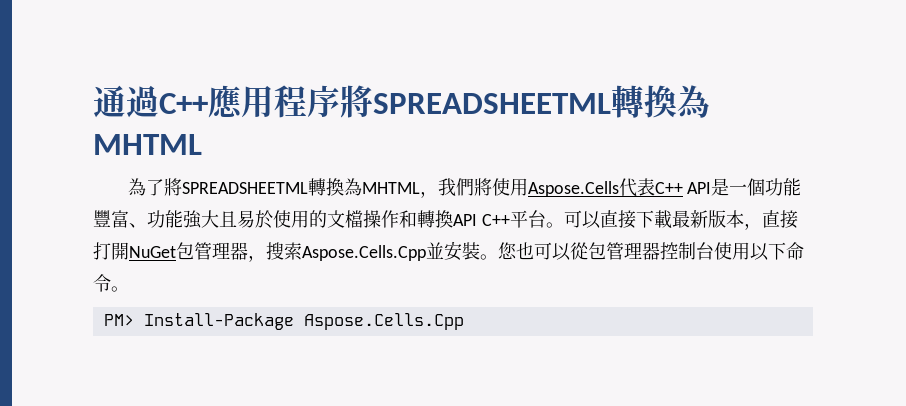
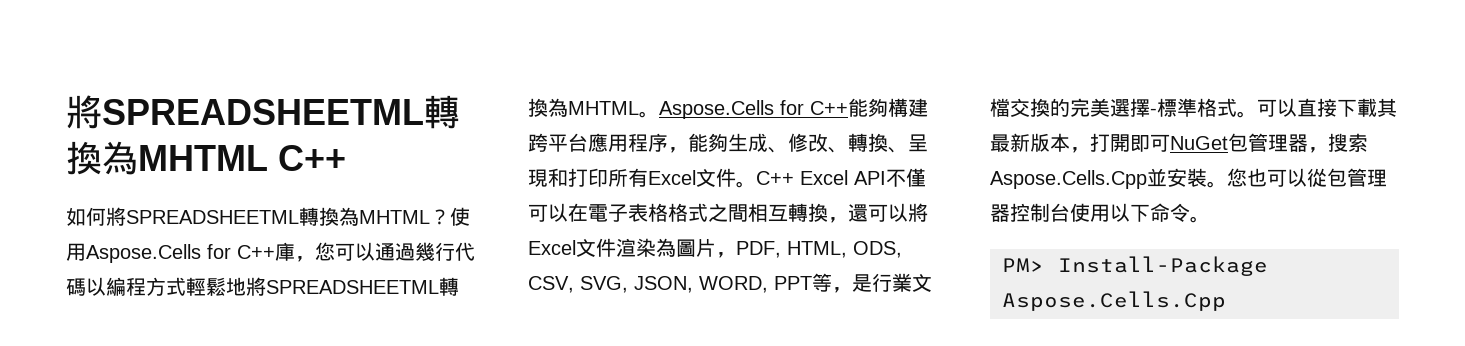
[93,85,710,118] [93,134,202,155] [127,178,802,198] [93,210,546,229] 通過C++應用程序將SPREADSHEETML轉換為MHTML // 為了將SPREADSHEETML轉換為MHTML，我們將使用Aspose.Cells代表C++ API是一個功能豐富、功能強大且易於使用的文檔操作和轉換API C++平台 -> [66,95,460,129] [66,141,346,175] [66,207,470,226] [66,242,475,263] [66,277,459,296] [528,98,928,119] [528,133,928,153] [528,168,926,188] [528,203,928,223] [528,238,902,258] [528,273,932,293] [990,98,1237,117] 將SPREADSHEETML轉換為MHTML C++ // 如何將SPREADSHEETML轉換為MHTML？使用Aspose.Cells for C++庫，您可以通過幾行代碼以編程方式輕鬆地將SPREADSHEETML轉換為MHTML。Aspose.Cells for C++能夠構建跨平台應用程序，能夠生成、修改、轉換、呈現和打印所有Excel文件。C++ Excel API不僅可以在電子表格格式之間相互轉換，還可以將Excel文件渲染為圖片，PDF, HTML, ODS, CSV, SVG, JSON, WORD, PPT等，是行業文檔交換的完美選擇-標準格式
(672, 219) none -> [1377,98,1397,117] 其
[761,210,798,229] [93,242,129,260] 直接打開 -> [1090,133,1170,152] 打開即可

